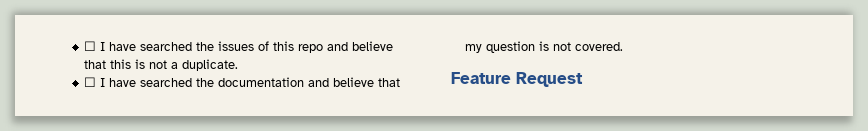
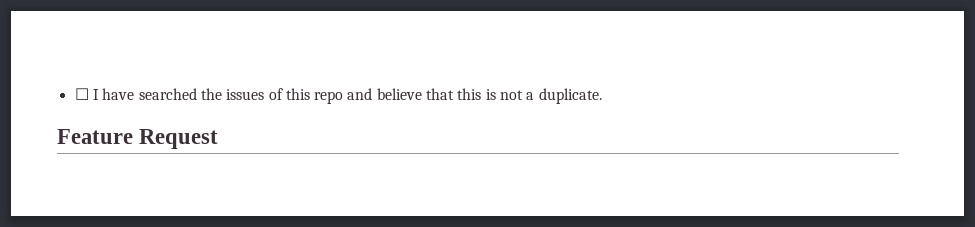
[84,77,401,87] [465,41,624,53] // ☐ I have searched the documentation and believe that my question is not covered. -> (602, 96) none

